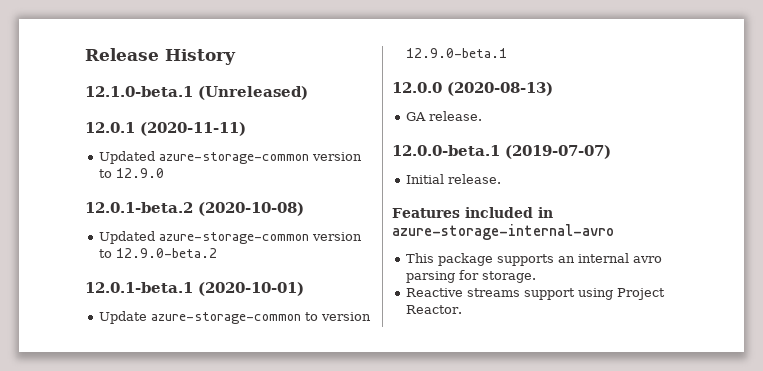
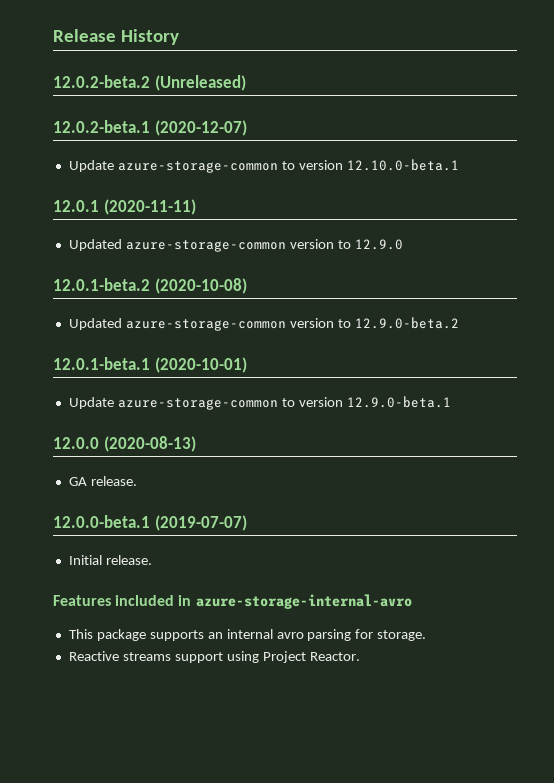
[85,86,193,97] 12.1.0-beta.1 -> [53,75,150,88] 12.0.2-beta.2
(308, 93) none -> [53,120,247,136] [68,159,459,173] // 12.0.2-beta.1 (2020-12-07) // Update azure-storage-common to version 12.10.0-beta.1

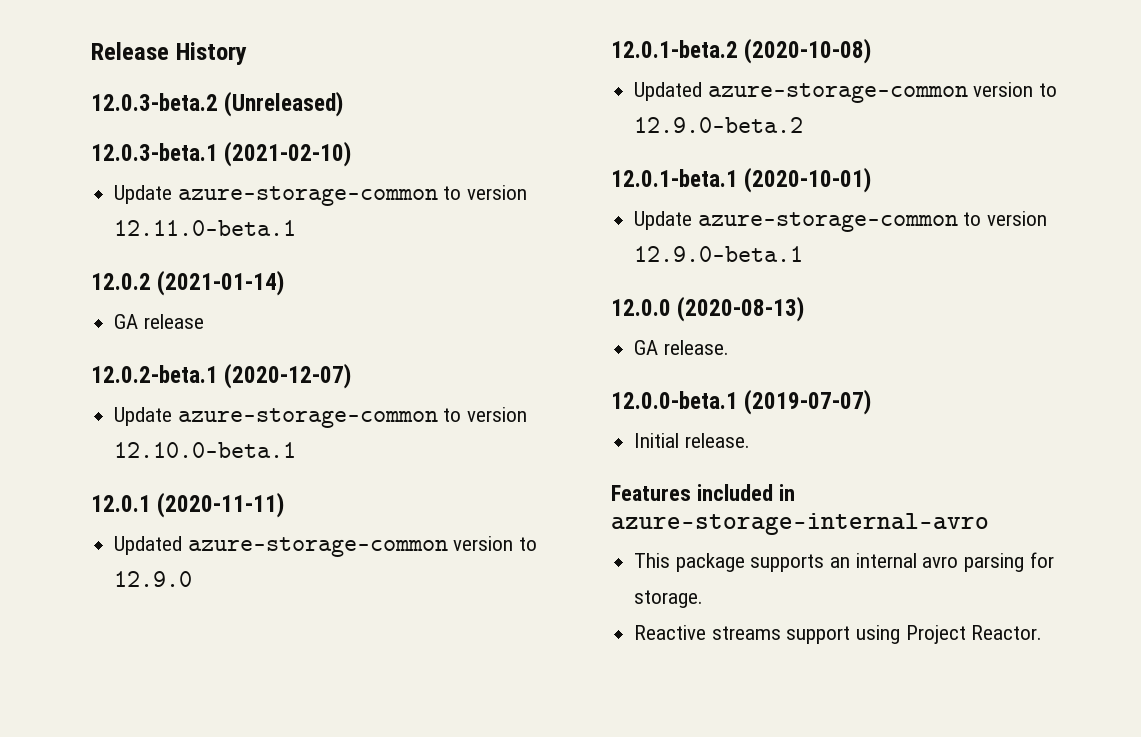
[53,75,150,88] 12.0.2-beta.2 -> [91,93,218,111] 12.0.3-beta.2
(246, 83) none -> [91,141,352,167] [114,185,528,206] [114,220,297,236] [91,270,285,296] [114,314,204,329] // 12.0.3-beta.1 (2021-02-10) // Update azure-storage-common to version 12.11.0-beta.1 // 12.0.2 (2021-01-14) // GA release

